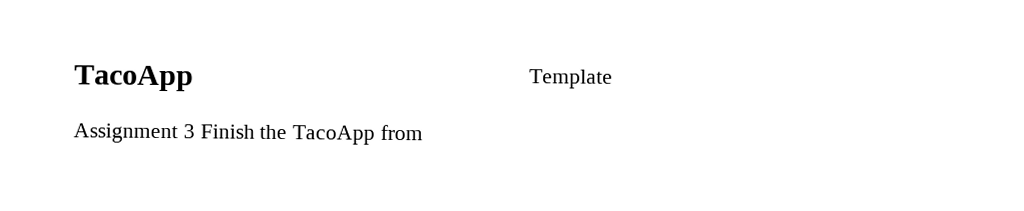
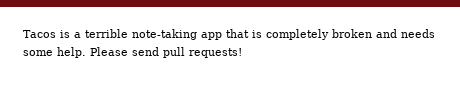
[74,65,194,92] [73,123,424,145] [529,69,613,89] TacoApp // Assignment 3 Finish the TacoApp from Template -> [23,29,435,40] [23,47,242,58] Tacos is a terrible note-taking app that is completely broken and needs some help. Please send pull requests!

